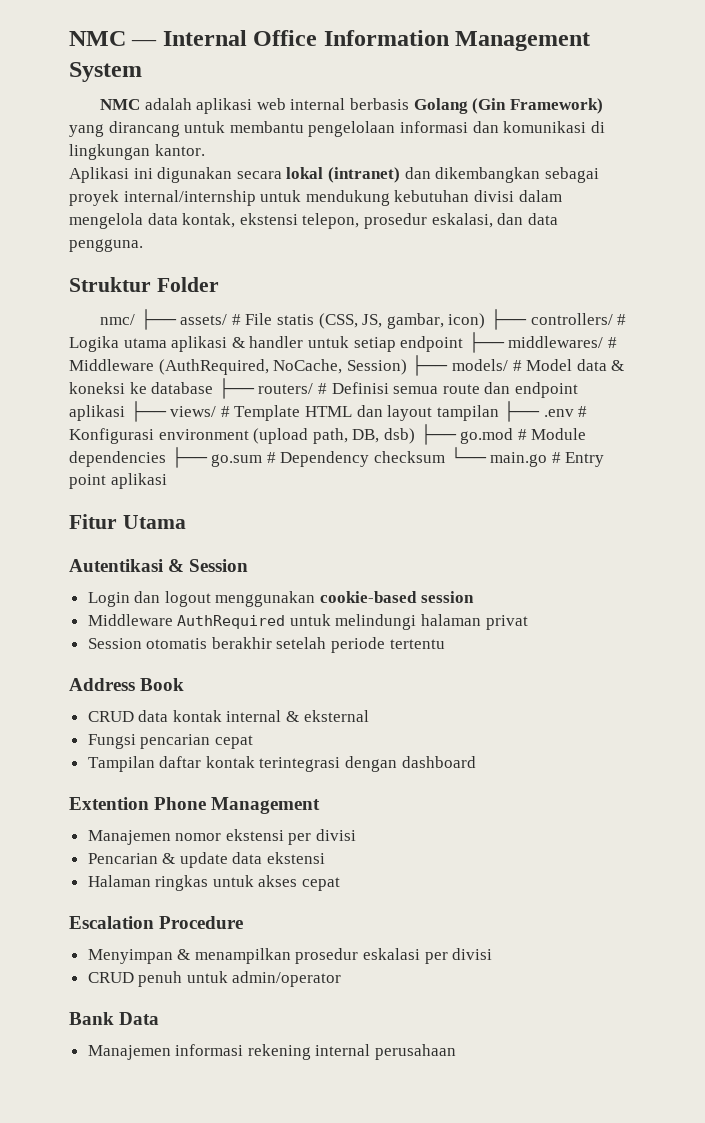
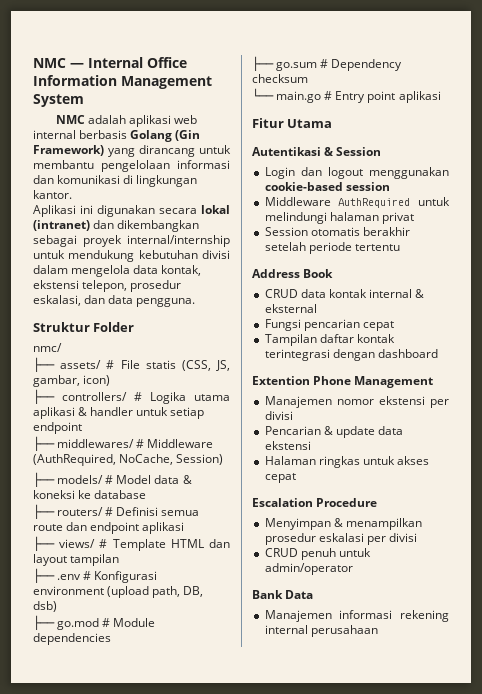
(136, 319) none -> (62, 347) //
(486, 321) none -> (111, 380) //
(464, 344) none -> (82, 428) //
(407, 367) none -> (224, 459) //
(214, 388) none -> (147, 494) //
(125, 413) none -> (185, 528) //
(499, 413) none -> (120, 560) //
(415, 436) none -> (57, 606) //
(166, 459) none -> (111, 639) //
(445, 457) none -> (308, 78) //

